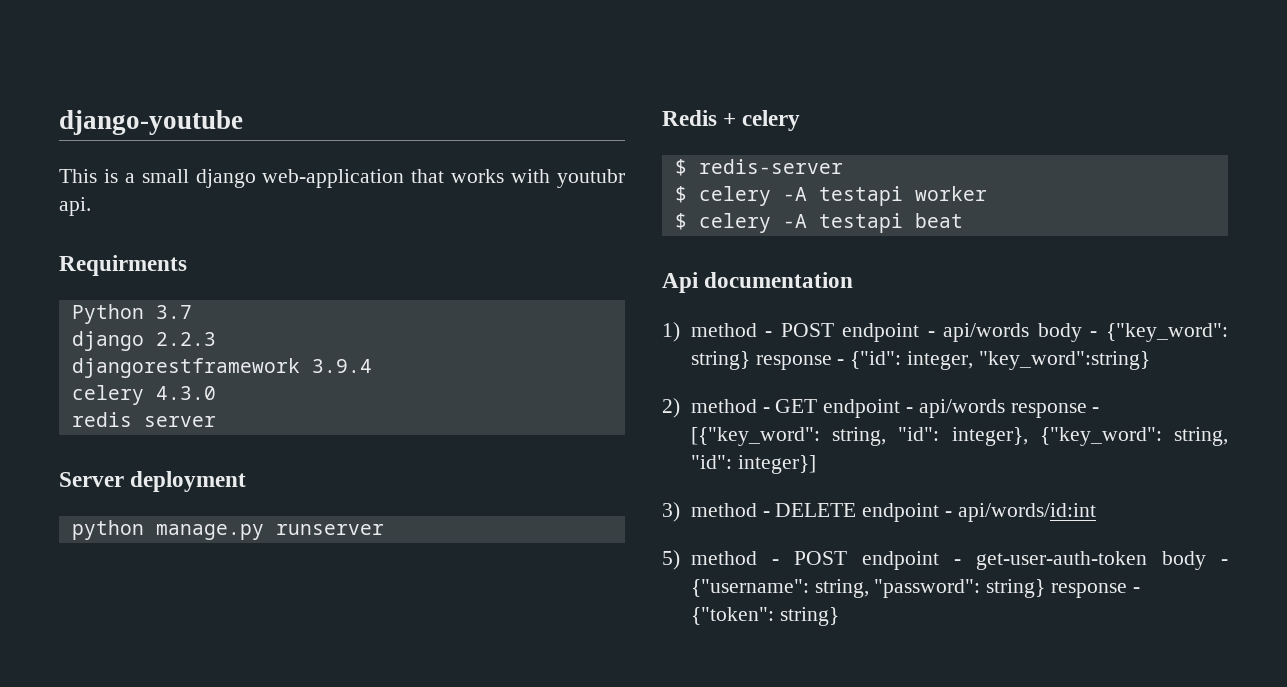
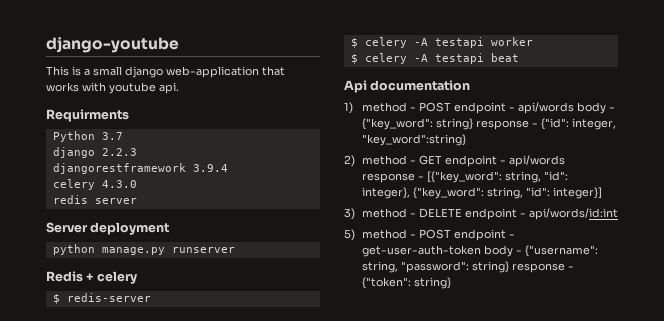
[557,169,626,188] youtubr -> [109,82,156,94] youtube

